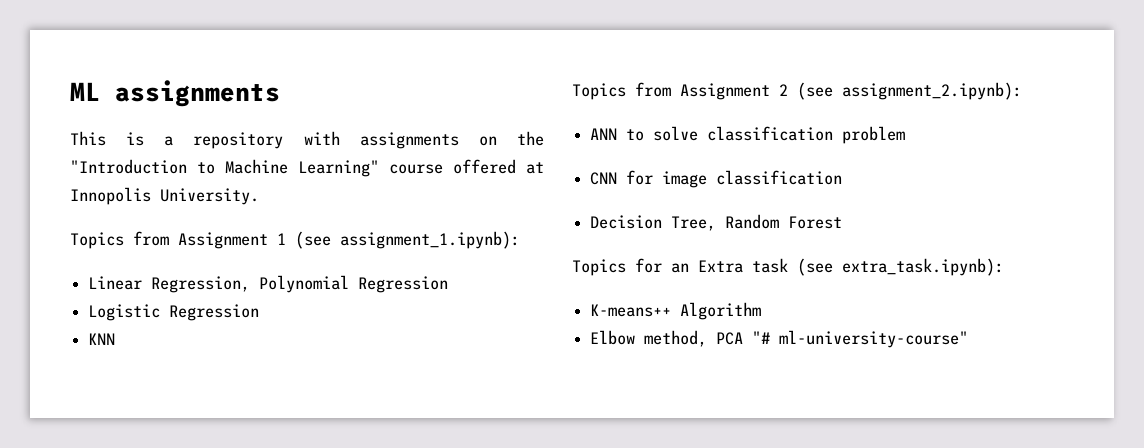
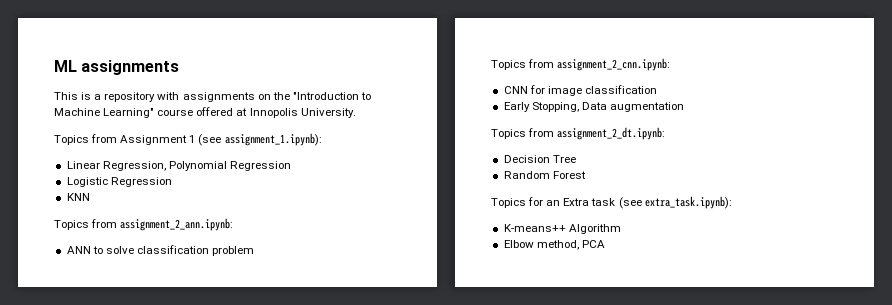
[680,82,1022,100] Assignment 2 (see assignment_2.ipynb): -> [120,218,234,231] assignment_2_ann.ipynb:
(906, 135) none -> [491,58,671,71] // Topics from assignment_2_cnn.ipynb:
(843, 177) none -> [503,102,684,112] [491,127,666,140] // Early Stopping, Data augmentation // Topics from assignment_2_dt.ipynb:
[671,216,717,231] Tree, -> [552,155,576,163] Tree //
[752,330,969,348] "# ml-university-course" -> (605, 244) none

